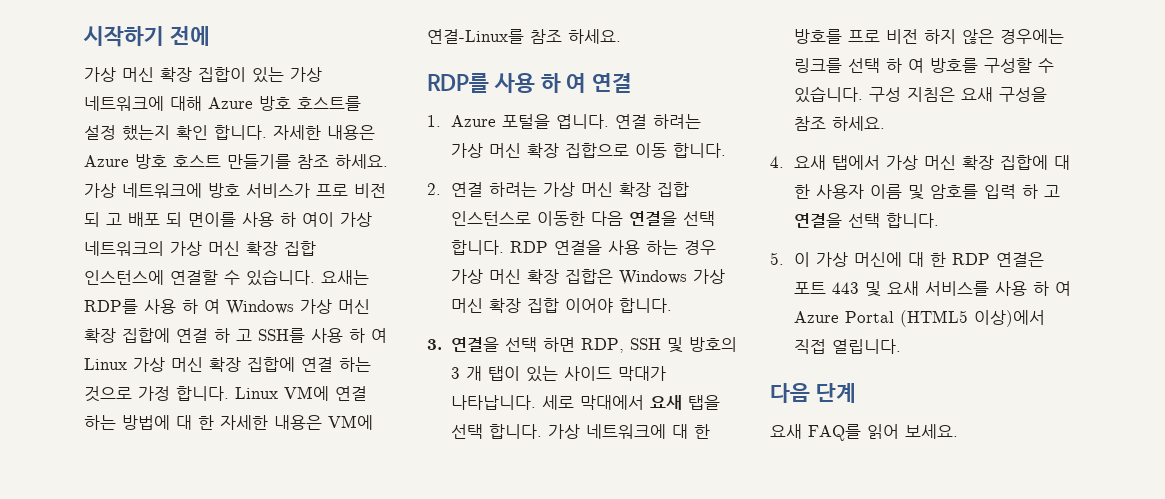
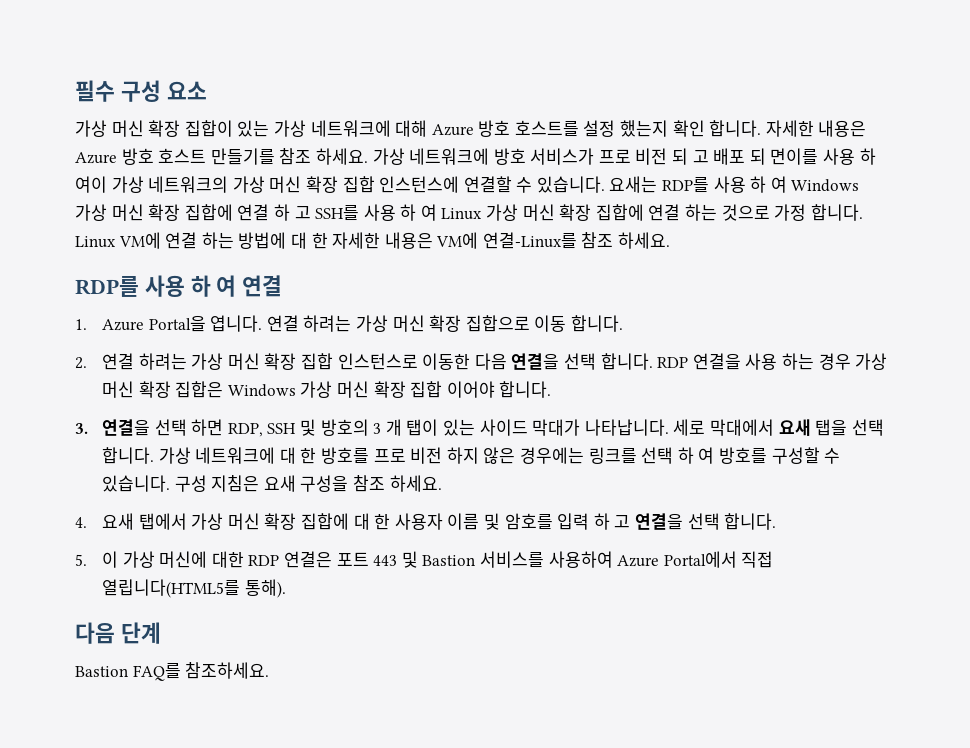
[83,26,210,47] 시작하기 전에 -> [75,80,207,102] 필수 구성 요소
[501,114,550,129] 포털을 -> [148,315,206,332] Portal을
[907,252,946,267] 대 한 -> [211,551,244,568] 대한
[886,281,1071,296] [793,310,1045,327] [793,339,901,354] [770,383,856,403] [770,424,958,441] 요새 서비스를 사용 하 여 Azure Portal (HTML5 이상)에서 직접 열립니다. // 다음 단계 // 요새 FAQ를 읽어 보세요. -> [422,551,774,568] [102,579,286,598] [75,622,161,644] [75,662,270,681] Bastion 서비스를 사용하여 Azure Portal에서 직접 열립니다(HTML5를 통해). // 다음 단계 // Bastion FAQ를 참조하세요.

